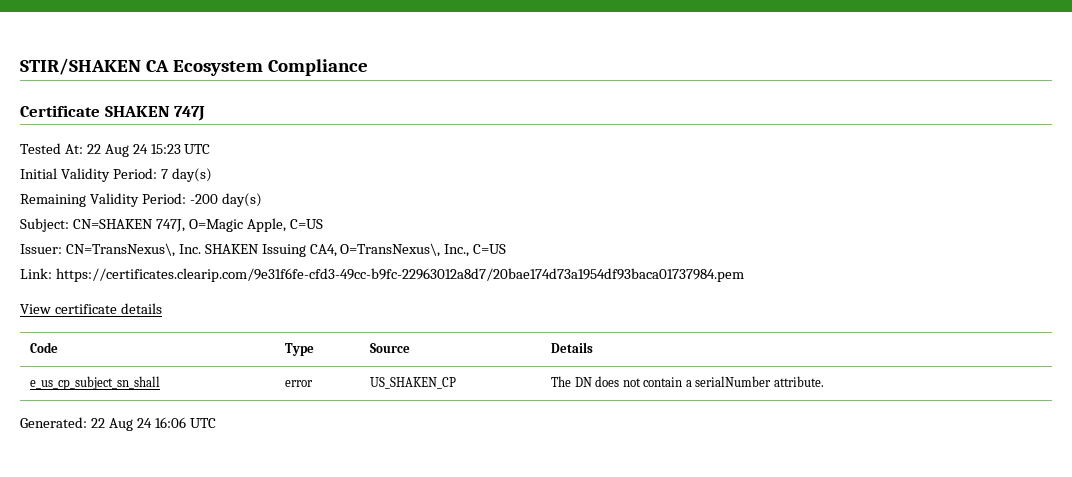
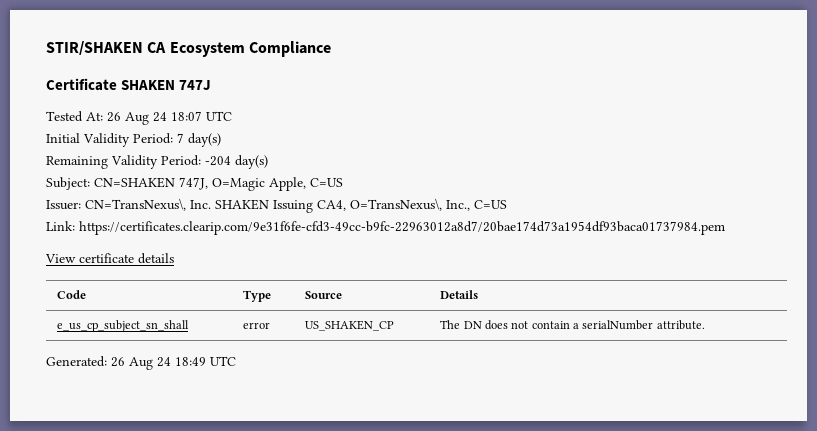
[86,144,181,157] 22 Aug 24 15:23 -> [107,111,202,125] 26 Aug 24 18:07
[189,194,218,204] -200 -> [205,156,231,166] -204
[90,417,186,431] 22 Aug 24 16:06 -> [111,357,206,370] 26 Aug 24 18:49

